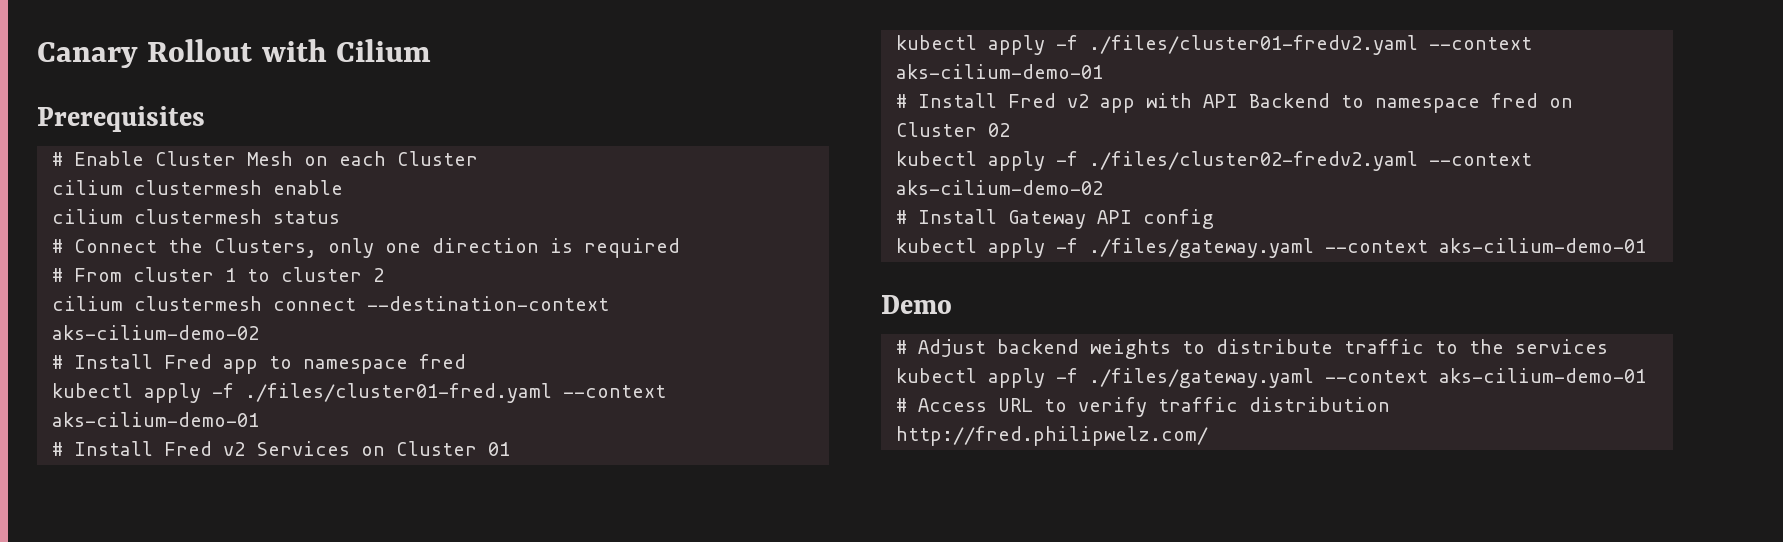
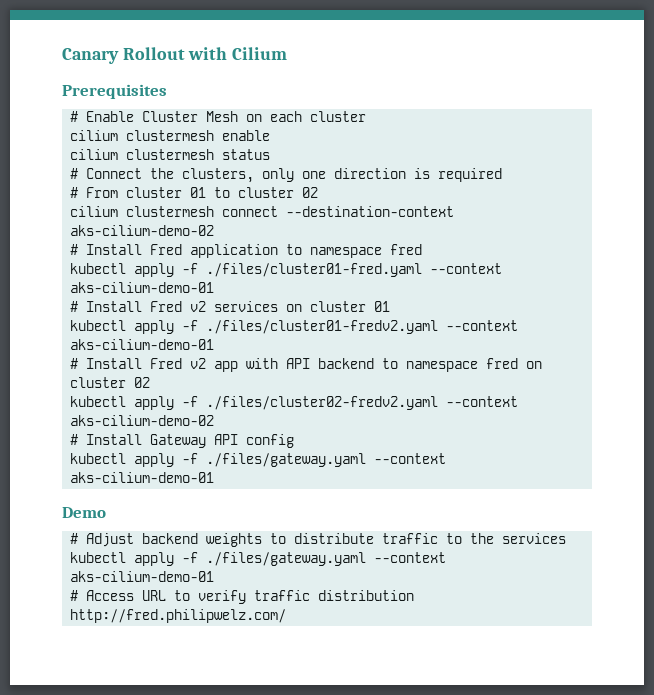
[396,151,478,166] Cluster -> [310,111,367,122] cluster
[213,238,317,258] Clusters, -> [182,168,255,183] clusters,
[224,268,236,282] 1 -> [190,187,207,198] 01
[372,268,384,282] 2 -> [302,187,319,198] 02
[222,359,258,374] app -> [190,244,279,258] application
[255,441,477,456] Services on Cluster -> [214,301,367,312] services on cluster
[1248,93,1330,108] Backend -> [318,358,375,369] backend
[895,122,977,137] Cluster -> [70,377,127,388] cluster

